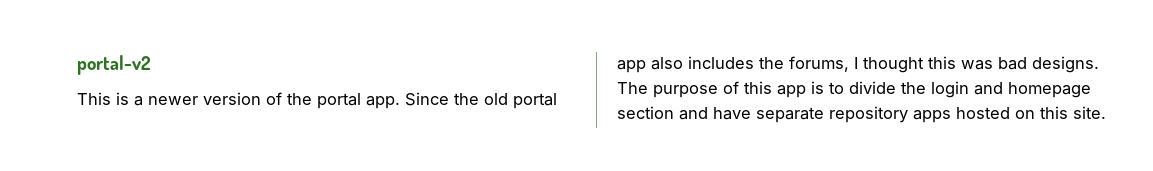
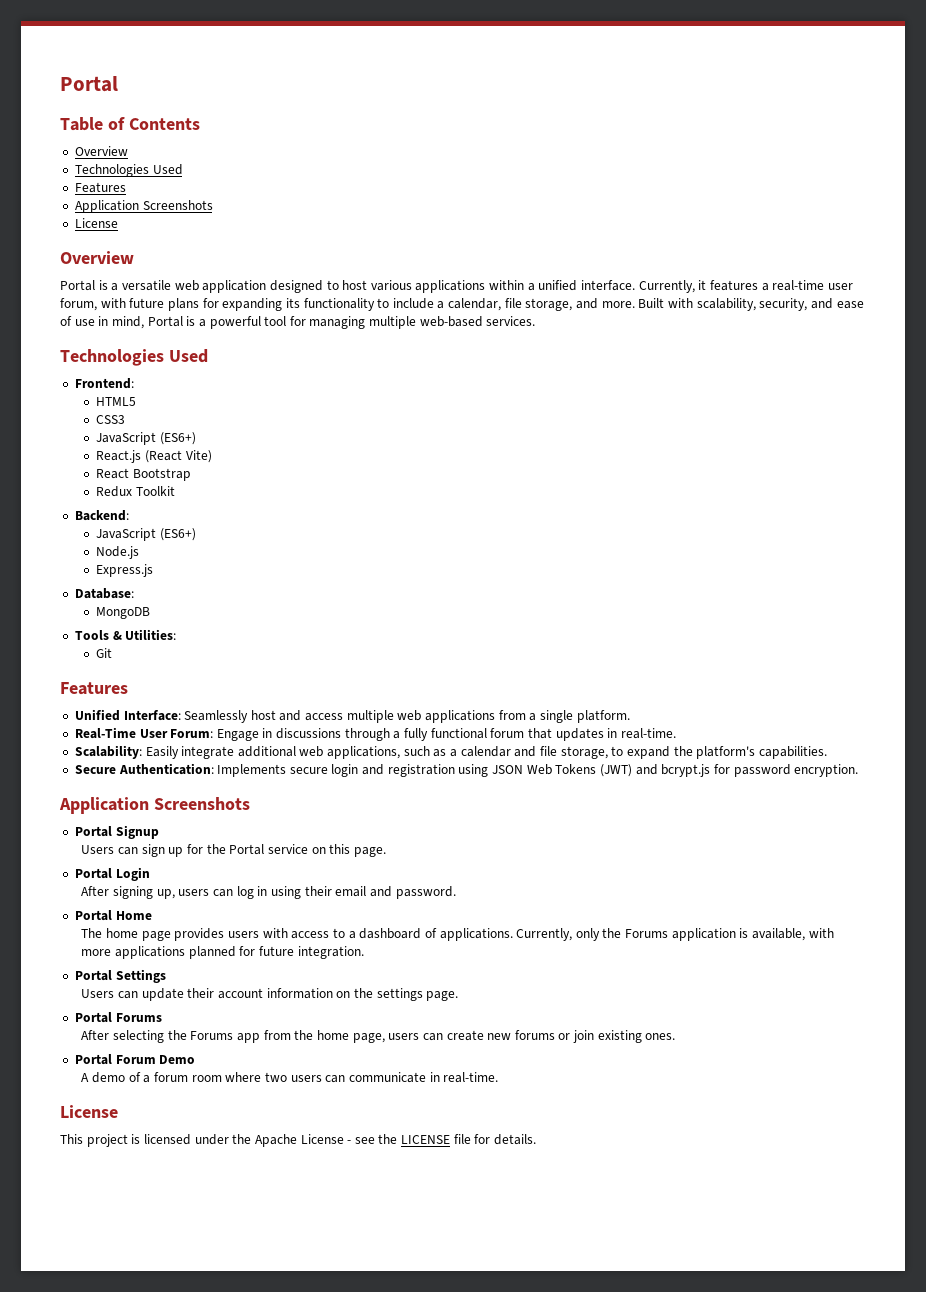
[77,55,151,75] [77,92,557,109] [617,56,1099,73] [617,81,1091,98] [617,106,1106,123] portal-v2 // This is a newer version of the portal app. Since the old portal app also includes the forums, I thought this was bad designs. The purpose of this app is to divide the login and homepage section and have separate repository apps hosted on this site. -> [60,76,118,92] [60,117,200,131] [74,146,128,156] [74,164,183,177] [74,182,126,193] [74,200,213,213] [74,218,118,228] [60,251,134,264] [60,280,853,293] [60,298,864,311] [60,316,536,329] [60,349,208,366] [74,378,134,389] [96,397,137,406] [96,415,126,424] [96,432,196,445] [96,450,212,463] [96,468,191,481] [96,486,175,497] [74,510,129,521] [96,528,196,541] [96,546,140,559] [96,564,154,577] [74,588,134,599] [96,607,151,619] [74,629,177,640] [96,648,113,658] [60,682,128,695] [74,709,630,723] [74,727,676,741] [74,745,827,759] [74,763,859,777] [59,797,250,814] [74,825,159,839] [81,844,386,857] [74,867,150,881] [81,886,456,899] [74,910,152,921] [81,928,834,941] [81,946,364,959] [74,969,166,983] [81,988,459,1001] [74,1012,162,1023] [81,1030,676,1043] [74,1054,196,1065] [81,1072,499,1083] [60,1105,118,1118] [60,1134,537,1147] Portal // Table of Contents // Overview // Technologies Used // Features // Application Screenshots // License // Overview // Portal is a versatile web application designed to host various applications within a unified interface. Currently, it features a real-time user forum, with future plans for expanding its functionality to include a calendar, file storage, and more. Built with scalability, security, and ease of use in mind, Portal is a powerful tool for managing multiple web-based services. // Technologies Used // Frontend: // HTML5 // CSS3 // JavaScript (ES6+) // React.js (React Vite) // React Bootstrap // Redux Toolkit // Backend: // JavaScript (ES6+) // Node.js // Express.js // Database: // MongoDB // Tools & Utilities: // Git // Features // Unified Interface: Seamlessly host and access multiple web applications from a single platform. // Real-Time User Forum: Engage in discussions through a fully functional forum that updates in real-time. // Scalability: Easily integrate additional web applications, such as a calendar and file storage, to expand the platform's capabilities. // Secure Authentication: Implements secure login and registration using JSON Web Tokens (JWT) and bcrypt.js for password encryption. // Application Screenshots // Portal Signup // Users can sign up for the Portal service on this page. // Portal Login // After signing up, users can log in using their email and password. // Portal Home // The home page provides users with access to a dashboard of applications. Currently, only the Forums application is available, with more applications planned for future integration. // Portal Settings // Users can update their account information on the settings page. // Portal Forums // After selecting the Forums app from the home page, users can create new forums or join existing ones. // Portal Forum Demo // A demo of a forum room where two users can communicate in real-time. // License // This project is licensed under the Apache License - see the LICENSE file for details.

